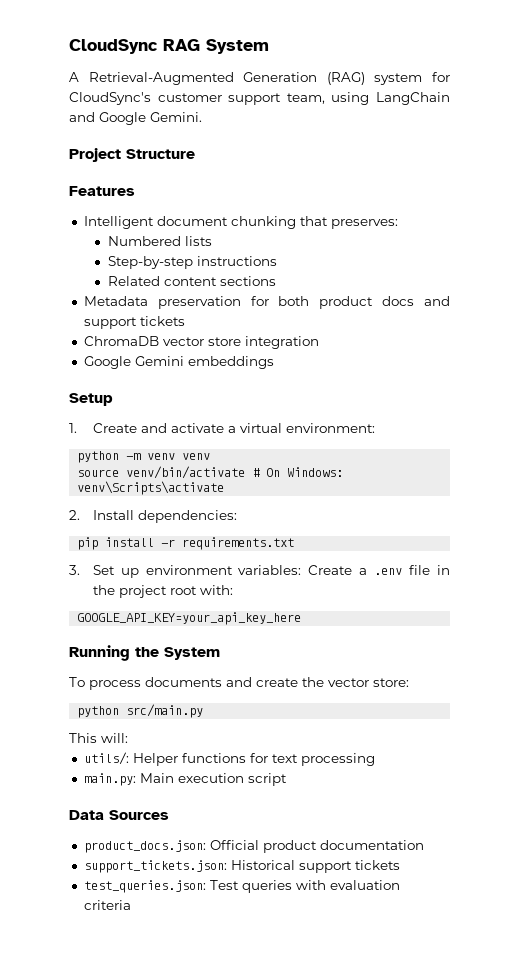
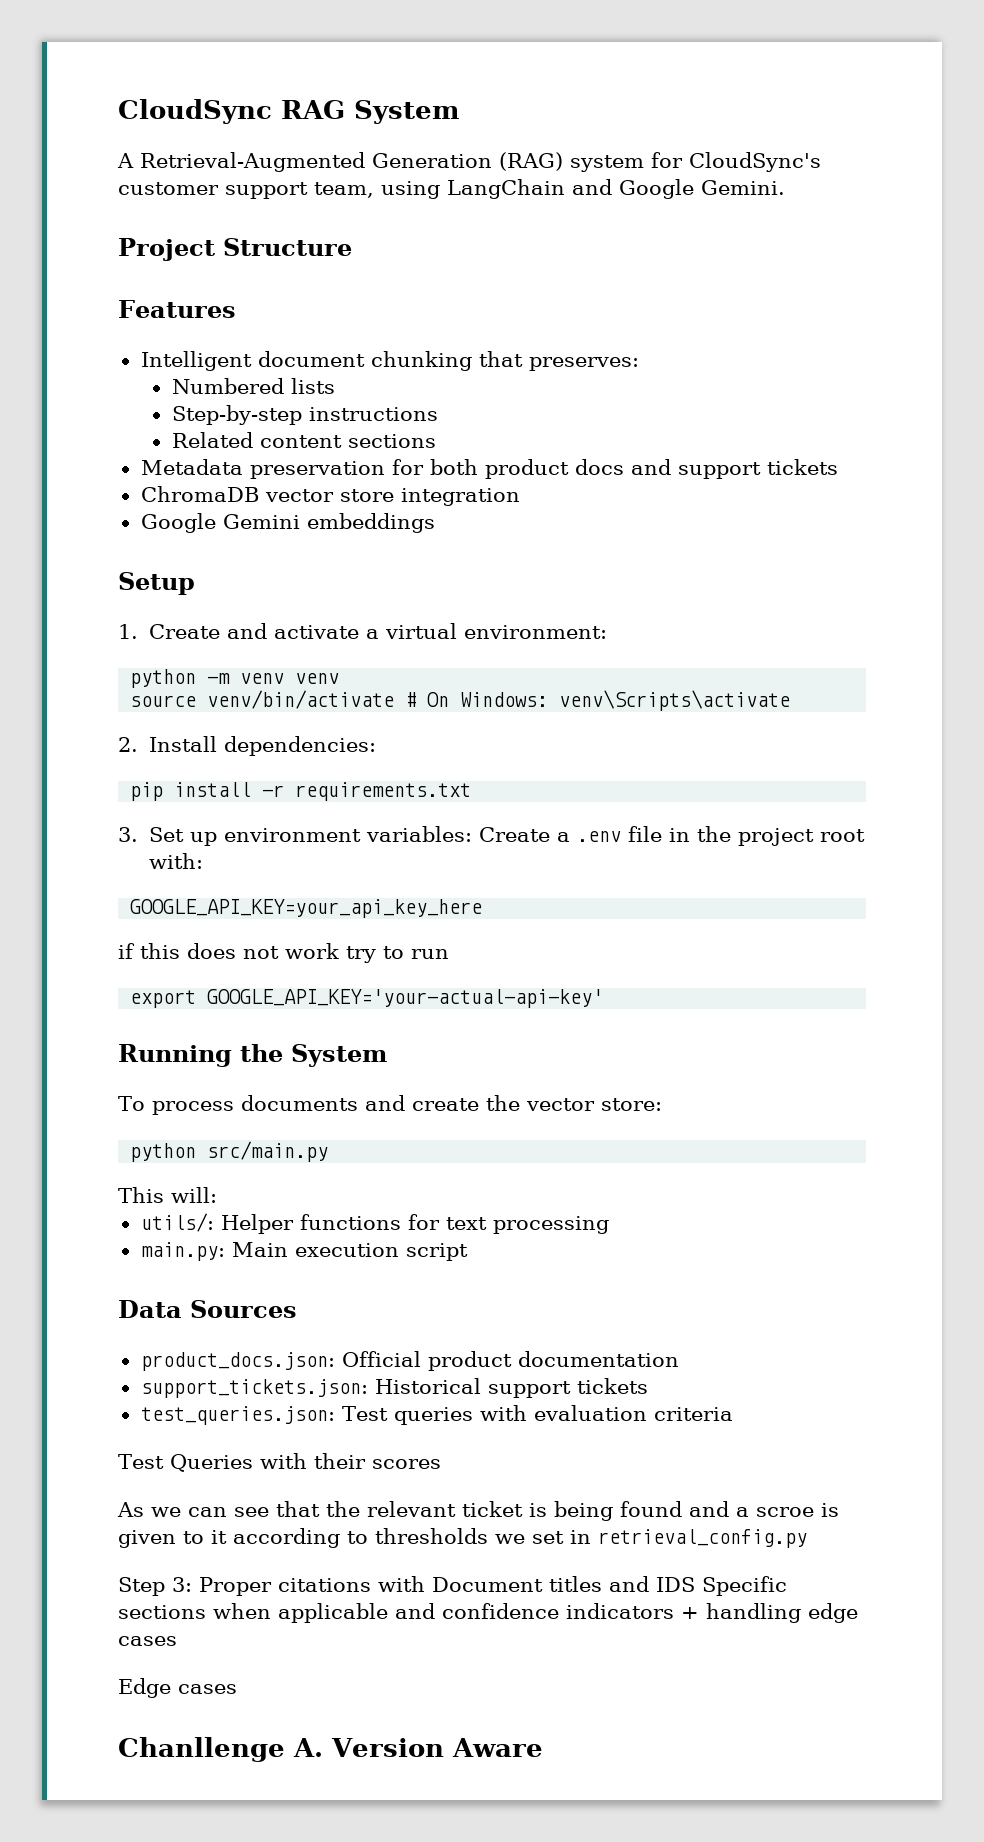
(302, 618) none -> [118,943,449,963] [130,989,604,1008] // if this does not work try to run // export GOOGLE_API_KEY='your-actual-api-key'
(131, 905) none -> [118,1453,441,1472] [117,1501,839,1521] [118,1528,807,1548] [118,1576,787,1596] [118,1603,858,1623] [118,1636,177,1646] [118,1678,237,1698] [118,1737,543,1762] // Test Queries with their scores // As we can see that the relevant ticket is being found and a scroe is given to it according to thresholds we set in retrieval_config.py // Step 3: Proper citations with Document titles and IDS Specific sections when applicable and confidence indicators + handling edge cases // Edge cases // Chanllenge A. Version Aware

